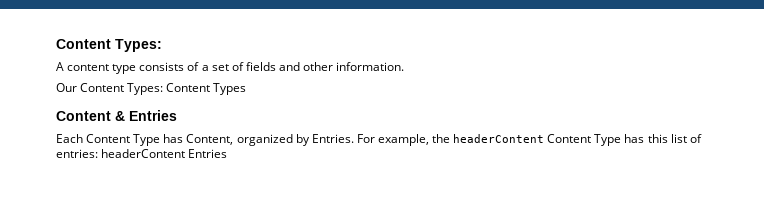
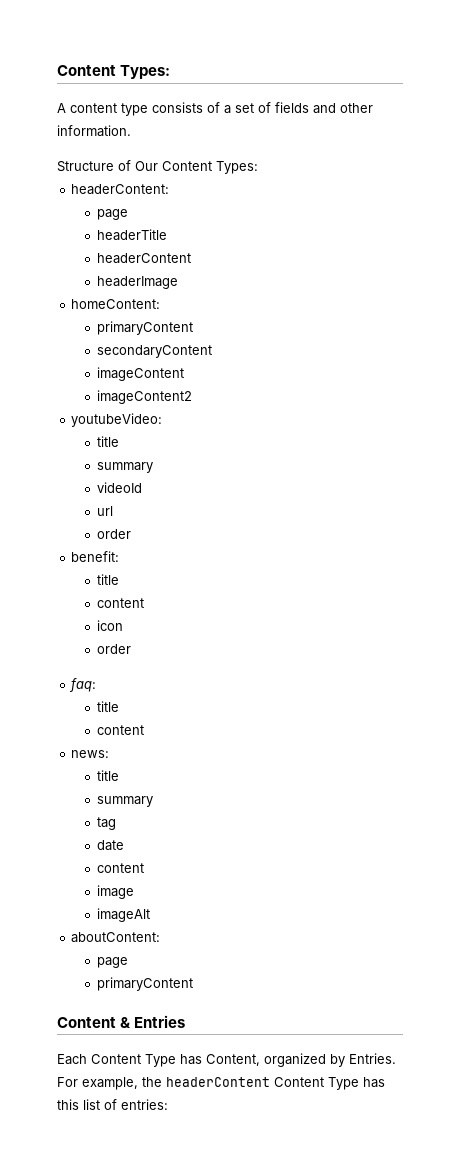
(405, 66) none -> [57,160,131,172] Structure of
[166,83,247,95] Content Types -> [71,184,170,195] [97,209,129,220] [97,229,168,241] [97,253,192,264] [97,276,179,289] [71,299,161,309] [97,321,194,335] [97,345,213,358] [97,367,185,381] [97,390,193,404] [71,413,163,427] [97,436,120,447] [97,462,154,473] [97,482,143,493] [97,506,114,516] [97,529,132,539] [71,551,120,562] [97,574,120,585] [97,598,145,608] [97,620,124,631] [97,644,132,654] [69,678,97,692] [97,701,120,712] [97,725,145,735] [71,750,110,758] [97,770,120,781] [97,796,154,807] [97,817,117,830] [97,840,125,851] [97,863,145,873] [97,885,135,899] [97,908,151,922] [71,932,161,943] [97,957,129,968] [97,977,194,991] // headerContent: // page // headerTitle // headerContent // headerImage // homeContent: // primaryContent // secondaryContent // imageContent // imageContent2 // youtubeVideo: // title // summary // videoId // url // order // benefit: // title // content // icon // order // faq: // title // content // news: // title // summary // tag // date // content // image // imageAlt // aboutContent: // page // primaryContent
[101,149,228,158] headerContent Entries -> (168, 1104) none

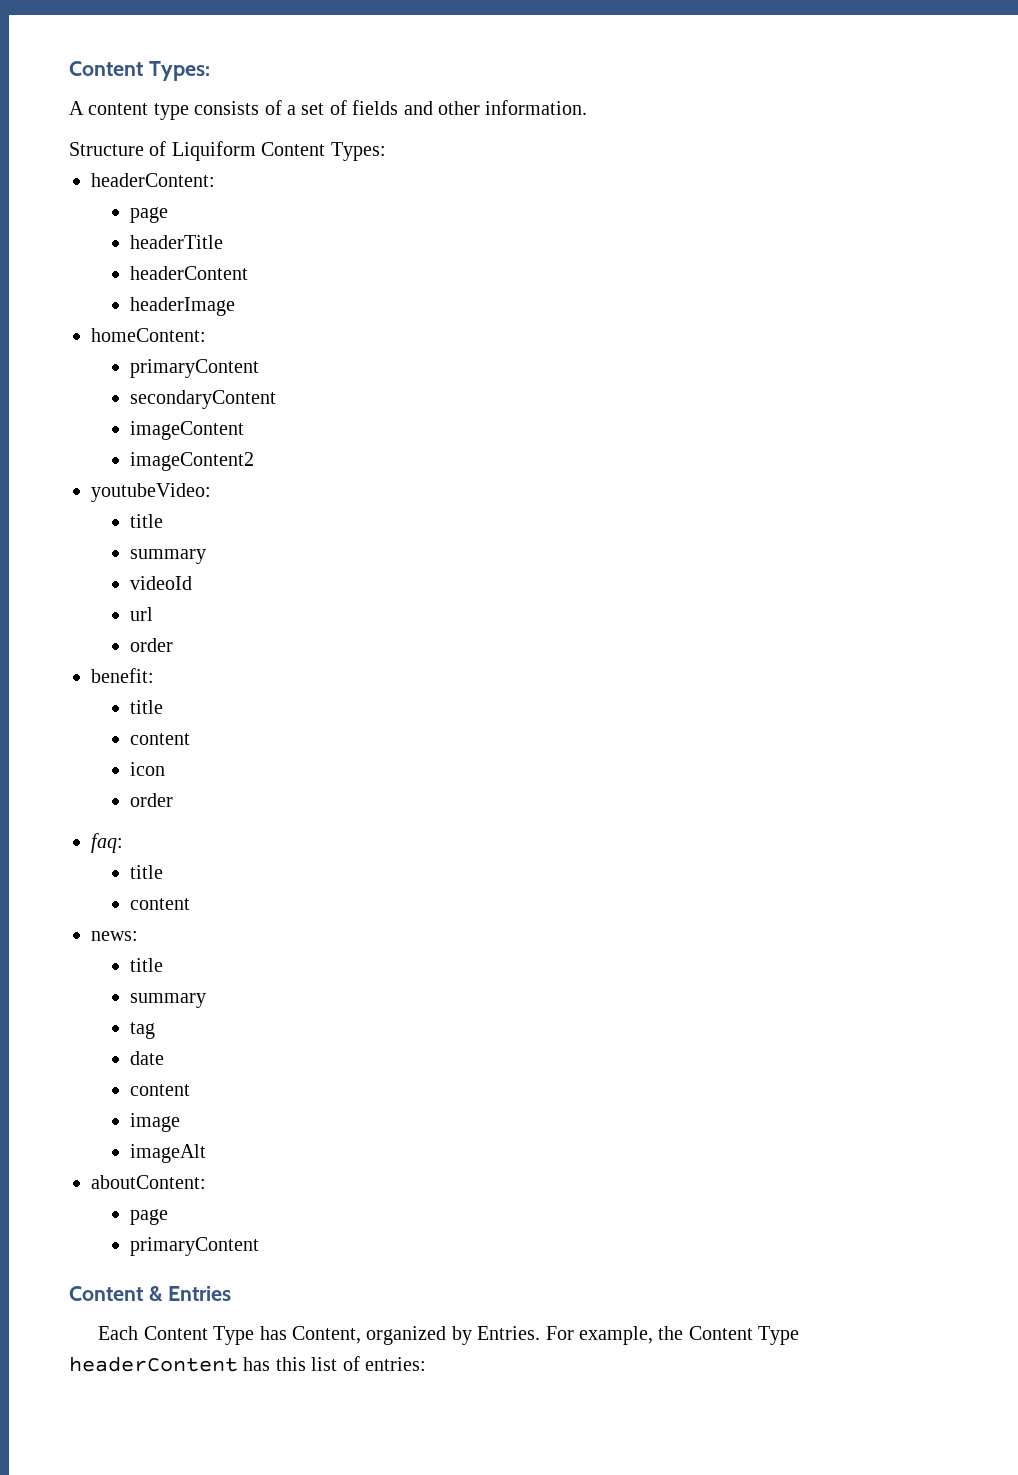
[135,161,158,171] Our -> [171,141,256,161] Liquiform
[166,1077,359,1090] headerContent Content Type -> [688,1326,800,1345] [69,1356,238,1372] Content Type headerContent

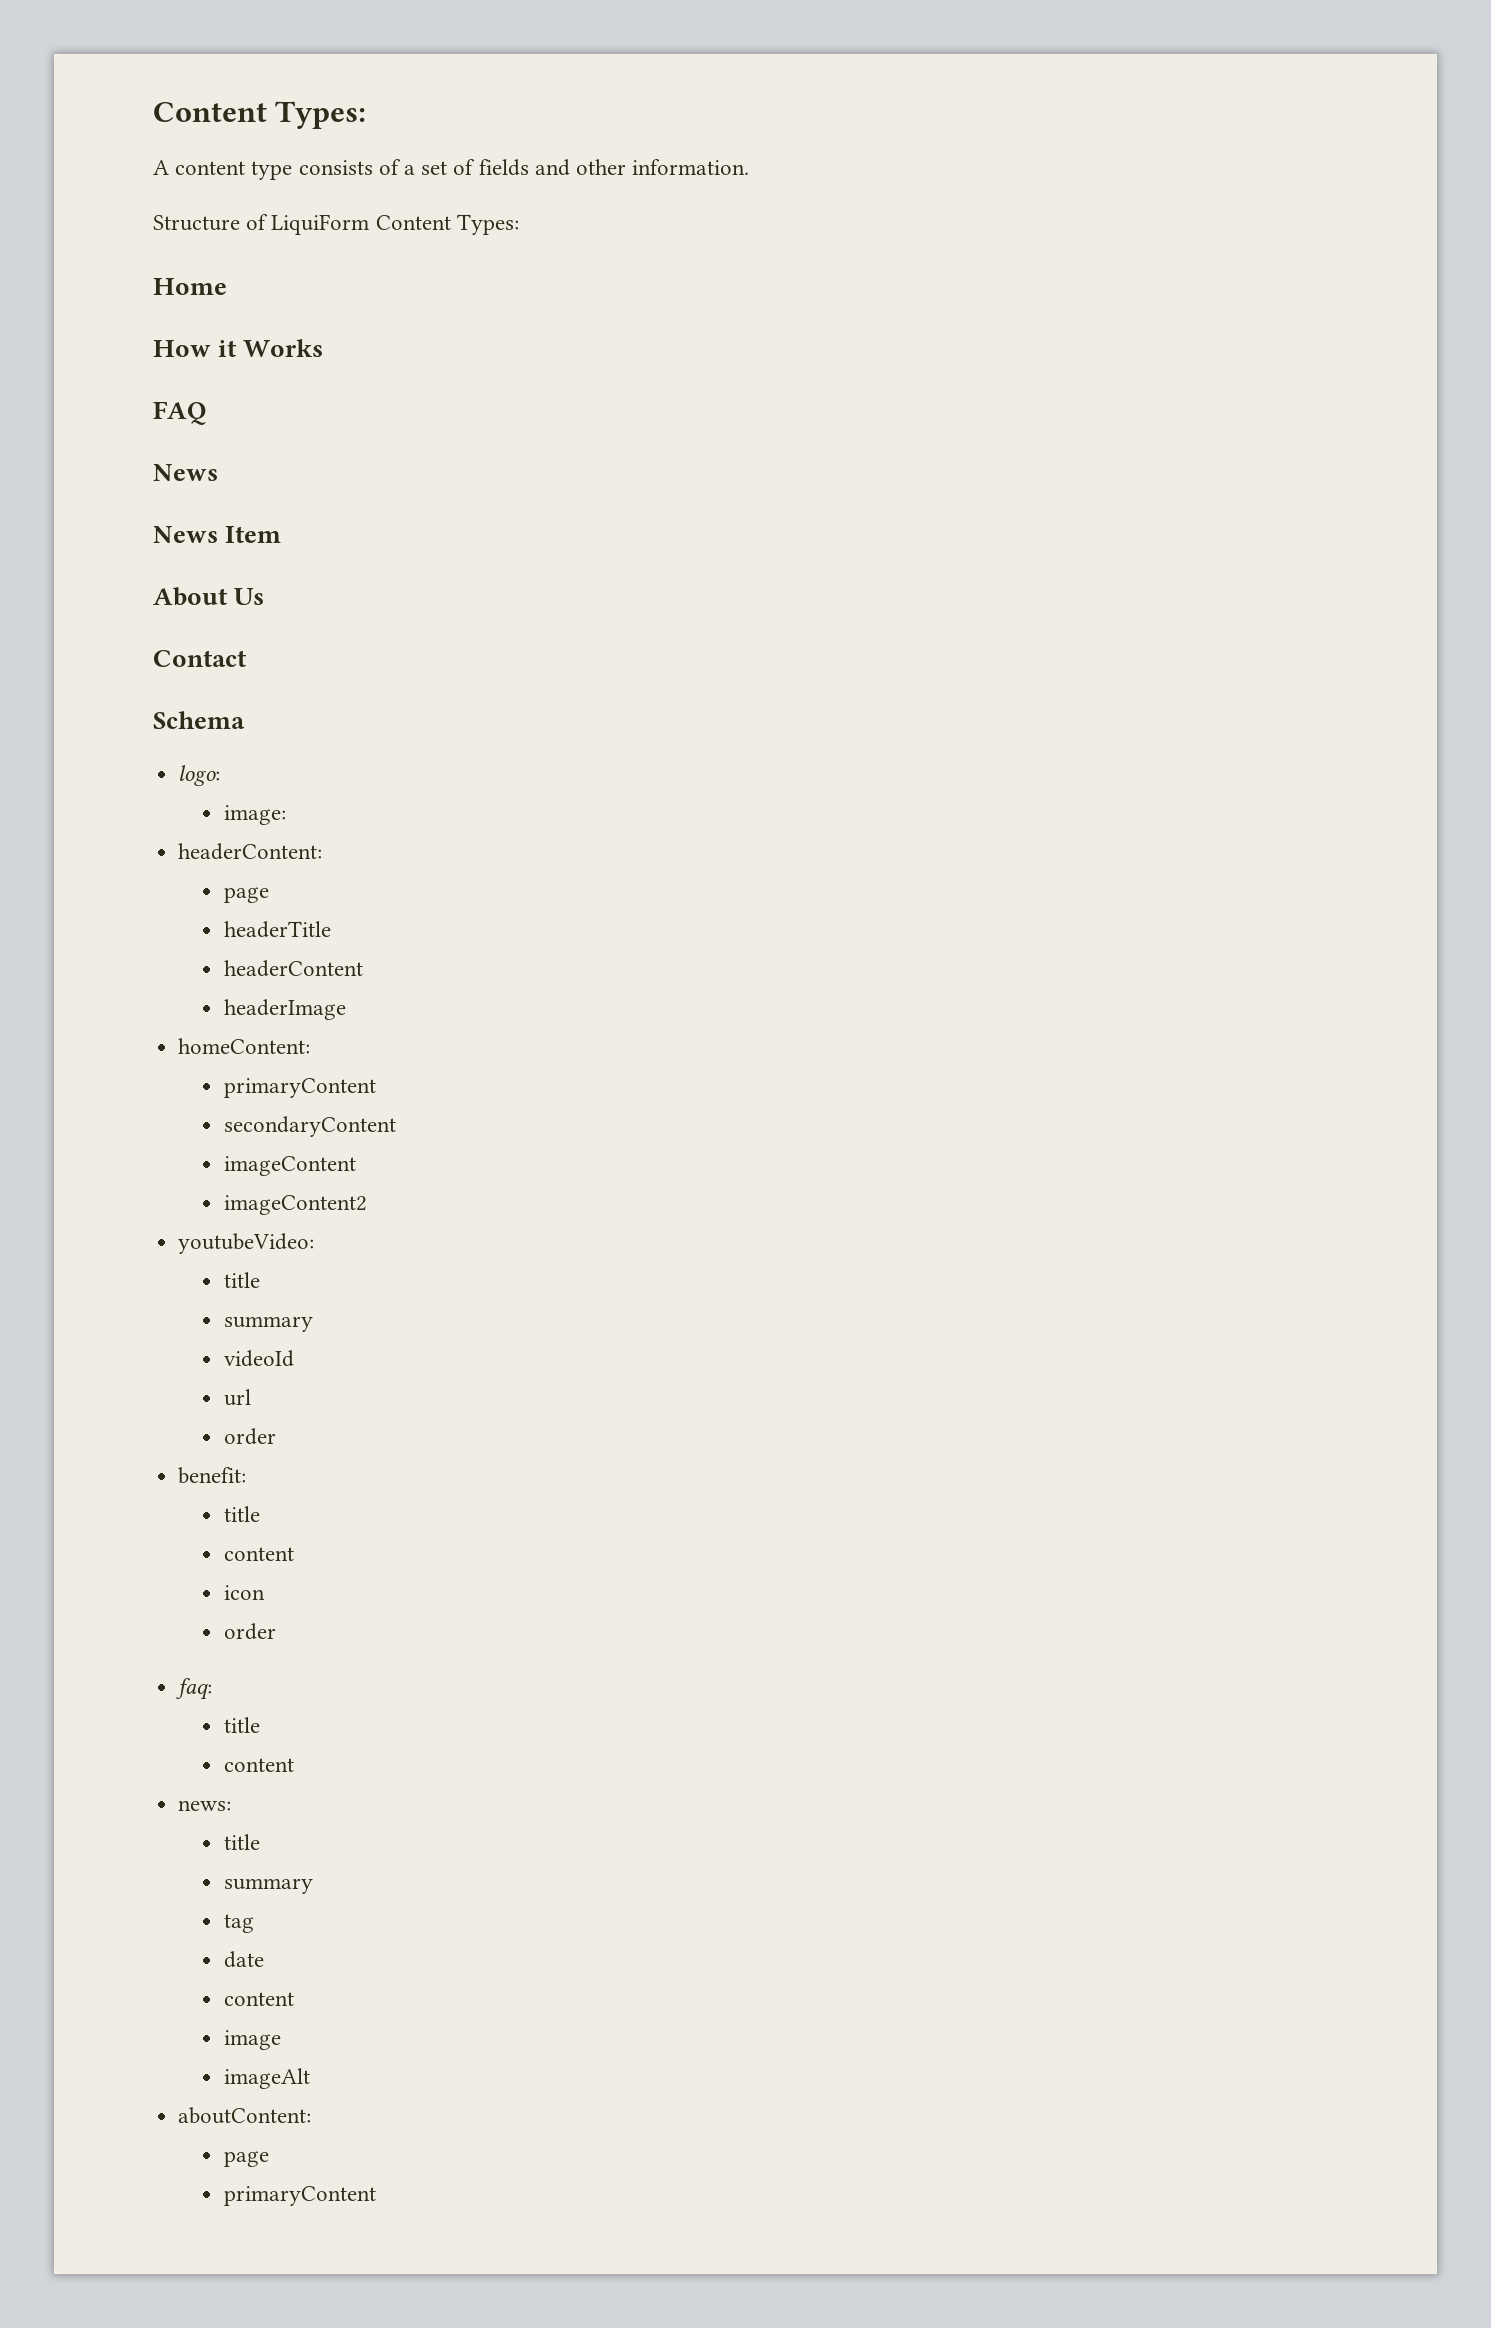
[171,141,386,161] Liquiform Content Types: -> [271,214,519,235] [153,278,227,295] [153,339,324,357] [153,401,206,425] [153,464,218,481] [153,526,282,543] [153,587,265,606] [153,650,247,667] [153,711,245,729] [178,765,221,786] [223,805,286,825] LiquiForm Content Types: // Home // How it Works // FAQ // News // News Item // About Us // Contact // Schema // logo: // image:
[69,1286,231,1302] [98,1326,800,1345] [69,1356,426,1372] // Content & Entries // Each Content Type has Content, organized by Entries. For example, the Content Type headerContent has this list of entries: -> (376, 2196) none

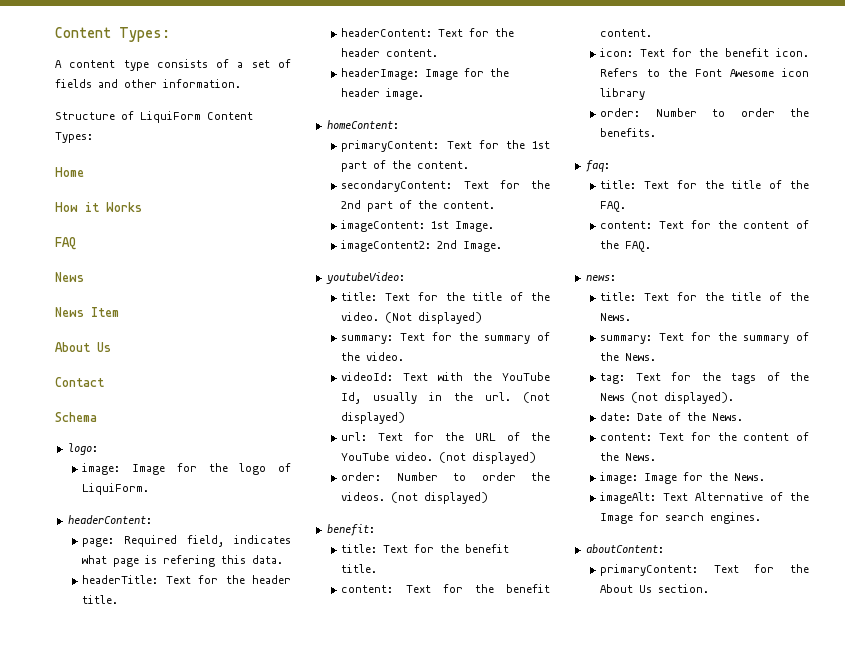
[178,843,323,860] [223,887,269,903] [223,921,331,938] [223,960,363,977] [223,999,346,1020] [178,1038,311,1054] [223,1078,376,1098] [223,1116,396,1137] [223,1156,356,1176] [223,1195,367,1215] [178,1233,315,1254] [223,1272,260,1288] [223,1316,313,1332] [223,1350,294,1367] [223,1389,251,1406] [223,1428,276,1445] [178,1467,247,1484] [223,1506,260,1522] [223,1547,294,1561] [223,1585,265,1600] [223,1623,276,1640] // headerContent: // page // headerTitle // headerContent // headerImage // homeContent: // primaryContent // secondaryContent // imageContent // imageContent2 // youtubeVideo: // title // summary // videoId // url // order // benefit: // title // content // icon // order -> [132,463,291,475] [82,483,150,495] [67,515,152,524] [82,535,291,547] [82,555,284,567] [82,575,291,584] [82,595,119,604] [341,28,515,37] [341,48,439,57] [341,68,510,80] [341,88,425,100] [326,120,399,129] [341,140,550,152] [341,160,470,172] [341,180,550,192] [341,200,496,212] [341,220,495,232] [341,240,503,252] [325,272,405,284] [341,292,550,301] [341,312,483,324] [341,332,550,344] [341,352,405,361] [341,372,550,381] [341,392,550,404] [341,412,406,424] [341,432,550,441] [341,452,537,464] [341,472,550,481] [341,492,489,504] [326,524,375,536] [341,544,510,553] [341,564,378,573] [341,584,550,593] [600,29,653,37] [600,48,809,57] [600,68,809,77] [600,88,646,100] [600,108,809,117] [600,128,657,137] Image for the logo of LiquiForm. // headerContent: // page: Required field, indicates what page is refering this data. // headerTitle: Text for the header title. // headerContent: Text for the header content. // headerImage: Image for the header image. // homeContent: // primaryContent: Text for the 1st part of the content. // secondaryContent: Text for the 2nd part of the content. // imageContent: 1st Image. // imageContent2: 2nd Image. // youtubeVideo: // title: Text for the title of the video. (Not displayed) // summary: Text for the summary of the video. // videoId: Text with the YouTube Id, usually in the url. (not displayed) // url: Text for the URL of the YouTube video. (not displayed) // order: Number to order the videos. (not displayed) // benefit: // title: Text for the benefit title. // content: Text for the benefit content. // icon: Text for the benefit icon. Refers to the Font Awesome icon library // order: Number to order the benefits.
[223,1717,260,1733] [223,1758,294,1772] [178,1800,232,1811] [223,1834,260,1850] [223,1878,313,1894] [223,1914,254,1933] [223,1951,264,1968] [223,1992,294,2006] [223,2030,281,2050] [223,2068,310,2089] [178,2107,312,2124] [223,2151,269,2167] [223,2186,376,2206] title // content // news: // title // summary // tag // date // content // image // imageAlt // aboutContent: // page // primaryContent -> [600,180,809,189] [600,201,627,212] [600,220,809,229] [600,240,652,252] [585,275,616,281] [600,292,809,301] [600,313,632,321] [600,332,809,344] [600,352,657,361] [600,372,809,384] [600,392,735,404] [600,412,744,421] [600,432,809,441] [600,452,657,461] [600,472,766,484] [600,492,809,504] [600,512,762,524] [585,544,664,553] [600,564,809,576] [600,584,710,593] title: Text for the title of the FAQ. // content: Text for the content of the FAQ. // news: // title: Text for the title of the News. // summary: Text for the summary of the News. // tag: Text for the tags of the News (not displayed). // date: Date of the News. // content: Text for the content of the News. // image: Image for the News. // imageAlt: Text Alternative of the Image for search engines. // aboutContent: // primaryContent: Text for the About Us section.

